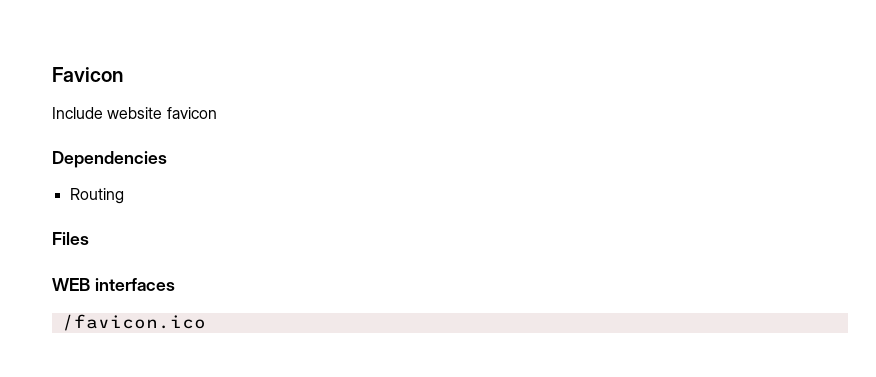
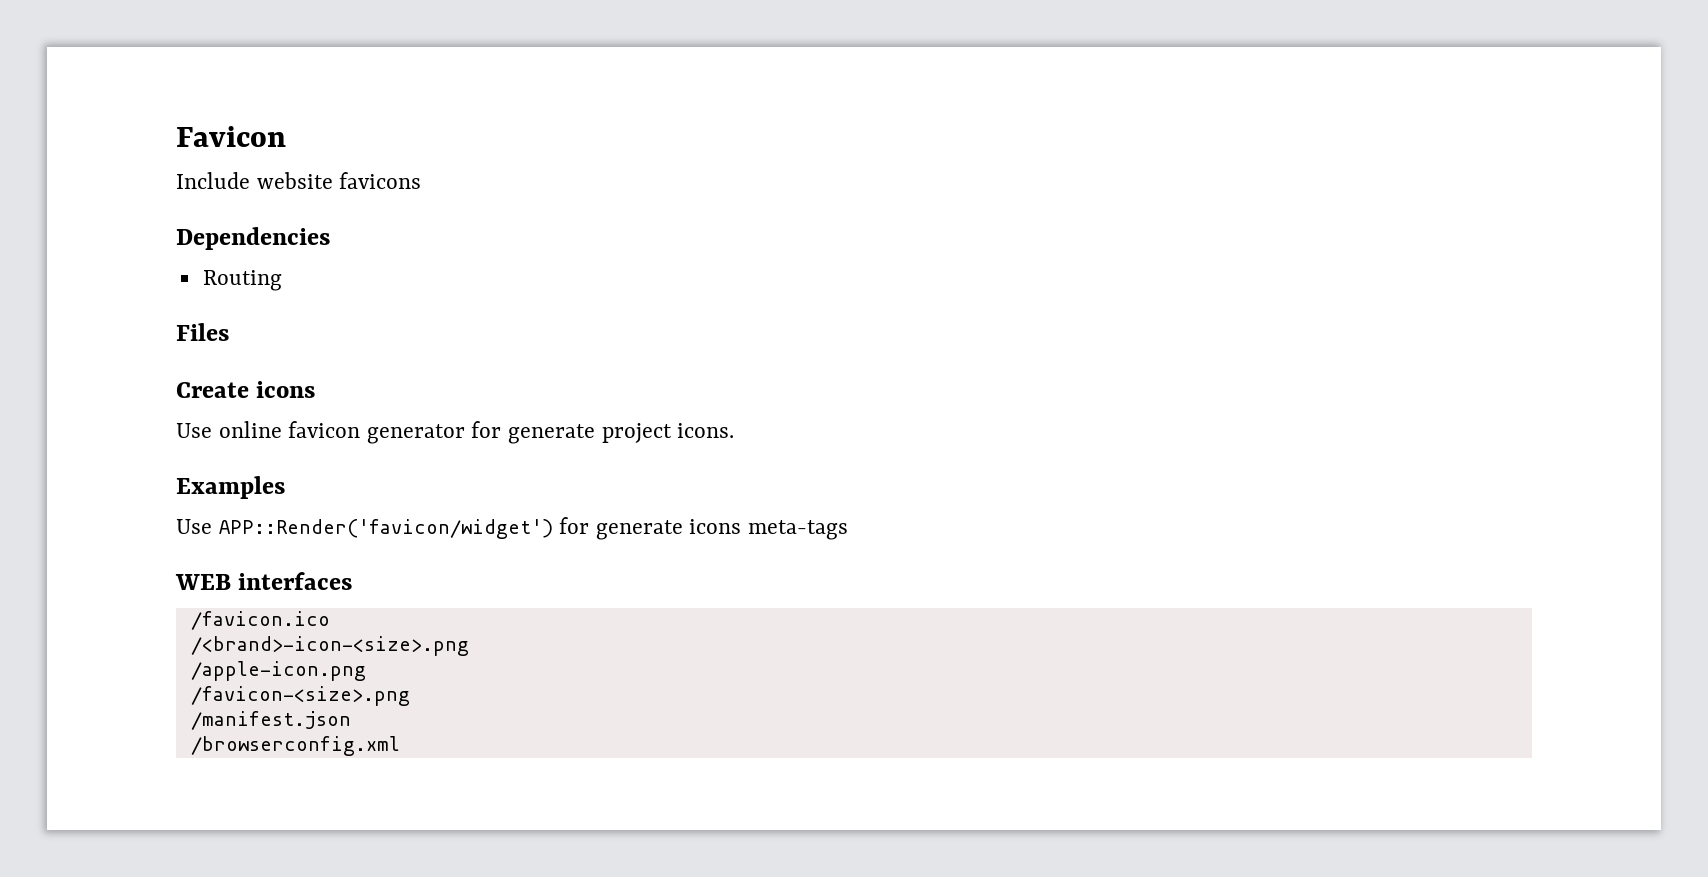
[166,107,217,119] favicon -> [339,172,422,189] favicons
[52,278,175,291] [61,314,206,331] WEB interfaces // /favicon.ico -> [176,381,316,398] [176,421,735,444] [176,476,285,499] [176,517,849,540] [175,572,353,590] [190,611,330,630] [190,636,469,656] [190,661,366,681] [190,686,410,706] [190,711,351,730] [190,736,400,756] Create icons // Use online favicon generator for generate project icons. // Examples // Use APP::Render('favicon/widget') for generate icons meta-tags // WEB interfaces // /favicon.ico // /<brand>-icon-<size>.png // /apple-icon.png // /favicon-<size>.png // /manifest.json // /browserconfig.xml

